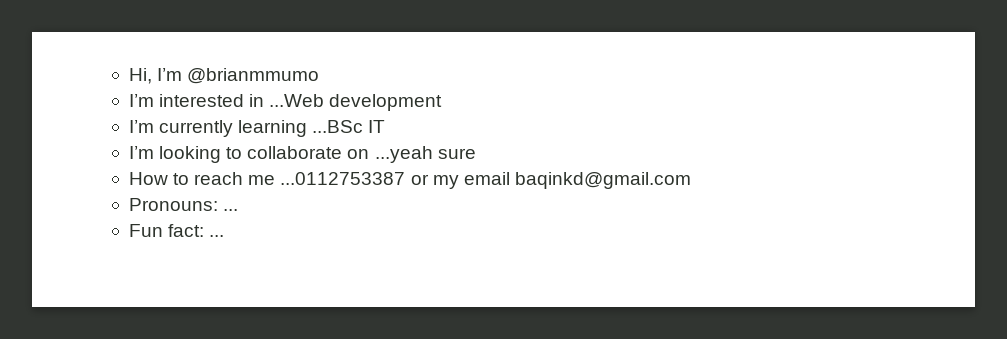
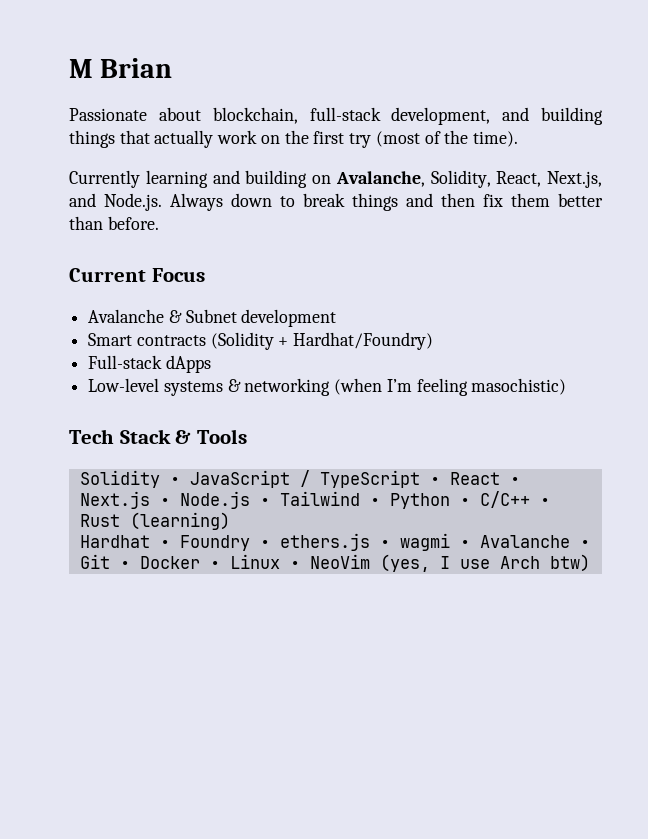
[128,68,320,84] [128,94,443,111] [128,120,386,137] [128,146,476,163] [128,172,691,189] [128,198,239,211] [128,224,225,237] Hi, I’m @brianmmumo // I’m interested in ...Web development // I’m currently learning ...BSc IT // I’m looking to collaborate on ...yeah sure // How to reach me ...0112753387 or my email baqinkd@gmail.com // Pronouns: ... // Fun fact: ... -> [69,58,173,78] [69,107,603,125] [69,130,518,148] [69,170,602,188] [69,193,603,211] [69,216,159,230] [69,268,205,282] [88,309,337,327] [88,332,434,350] [88,355,211,373] [88,378,567,396] [69,429,247,444] [79,470,520,488] [79,491,550,509] [79,512,230,530] [79,533,590,551] [79,554,590,572] M Brian // Passionate about blockchain, full-stack development, and building things that actually work on the first try (most of the time). // Currently learning and building on Avalanche, Solidity, React, Next.js, and Node.js. Always down to break things and then fix them better than before. // Current Focus // Avalanche & Subnet development // Smart contracts (Solidity + Hardhat/Foundry) // Full-stack dApps // Low-level systems & networking (when I’m feeling masochistic) // Tech Stack & Tools // Solidity • JavaScript / TypeScript • React • Next.js • Node.js • Tailwind • Python • C/C++ • Rust (learning) // Hardhat • Foundry • ethers.js • wagmi • Avalanche • Git • Docker • Linux • NeoVim (yes, I use Arch btw)

